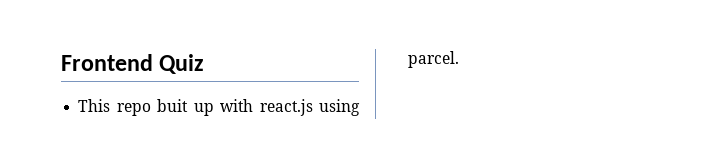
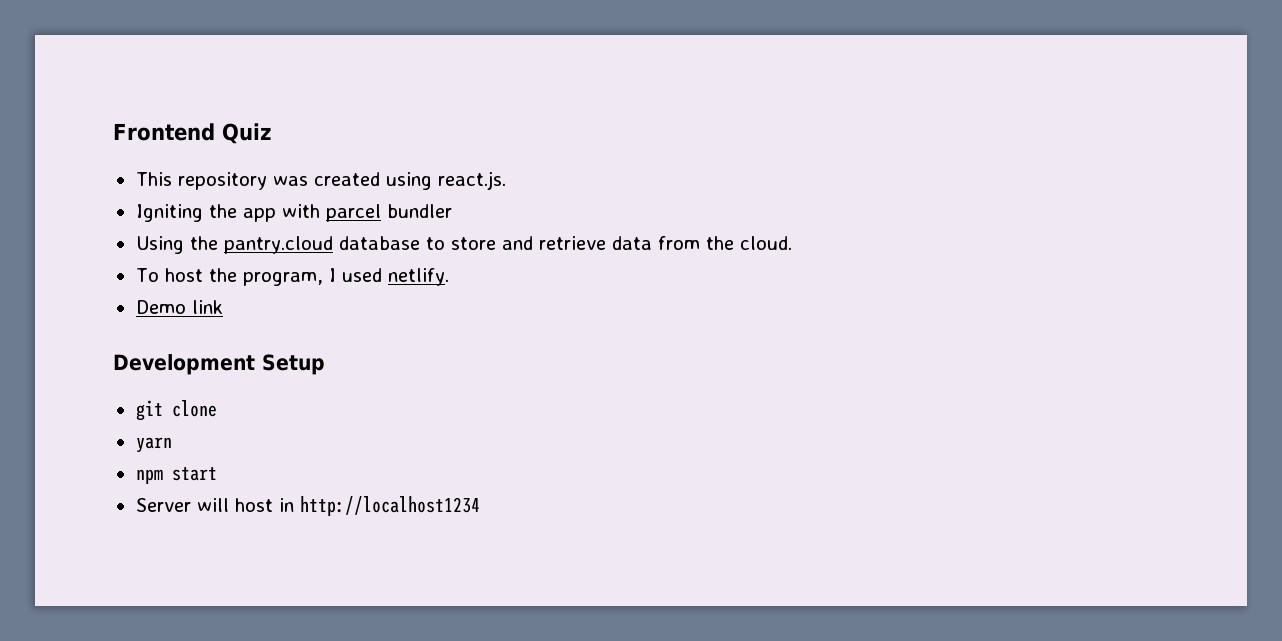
[116,99,360,116] [408,51,460,68] repo buit up with react.js using parcel. -> [177,171,506,190] [135,204,452,222] [135,236,792,254] [135,268,449,286] [135,300,223,314] [113,354,325,375] [135,400,217,421] [135,437,172,453] [135,467,217,484] [135,496,480,516] repository was created using react.js. // Igniting the app with parcel bundler // Using the pantry.cloud database to store and retrieve data from the cloud. // To host the program, I used netlify. // Demo link // Development Setup // git clone // yarn // npm start // Server will host in http://localhost1234

